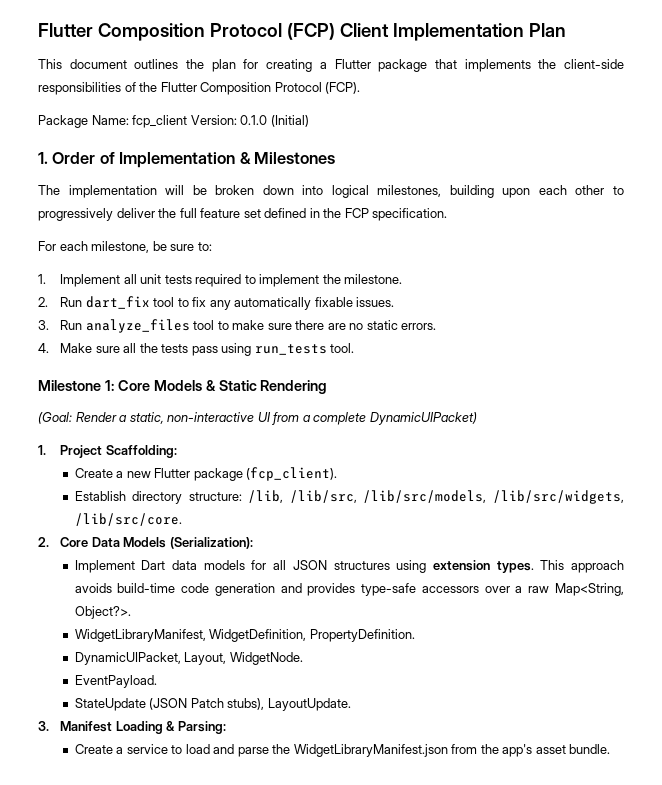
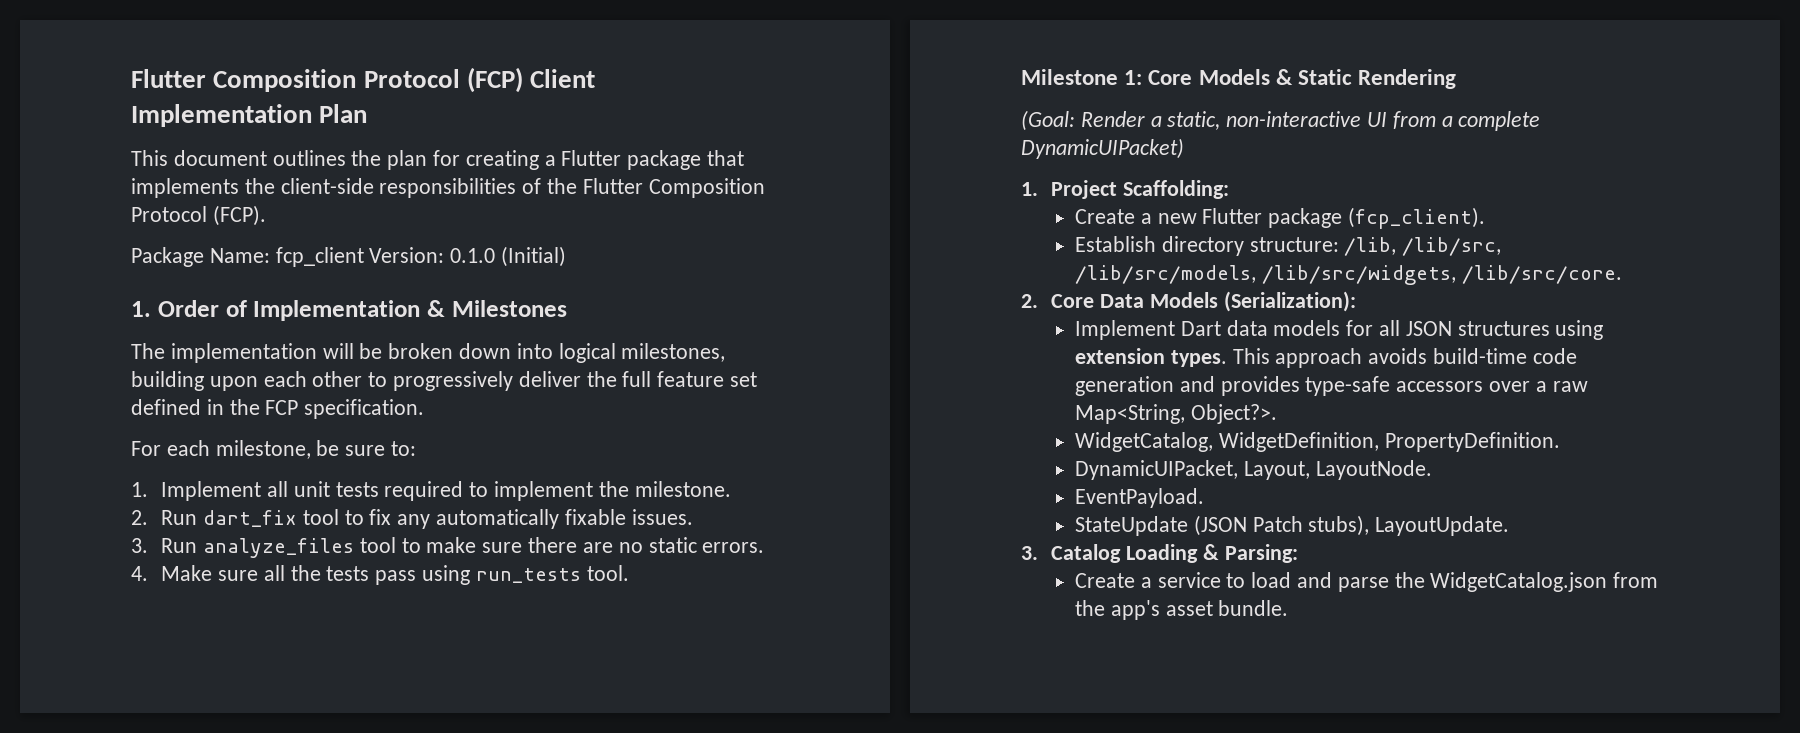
[74,629,206,642] WidgetLibraryManifest, -> [1074,432,1213,452] WidgetCatalog,
[229,652,303,665] WidgetNode. -> [1315,460,1432,480] LayoutNode.
[60,721,113,732] Manifest -> [1051,544,1122,563] Catalog
[293,744,448,757] WidgetLibraryManifest.json -> [1430,572,1608,592] WidgetCatalog.json

